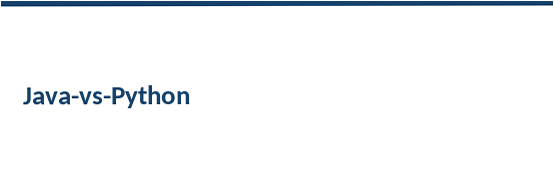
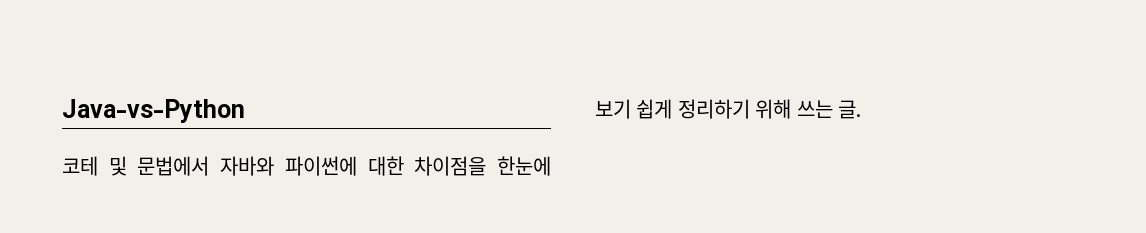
(191, 97) none -> [62,156,551,176] [595,99,861,119] // 코테 및 문법에서 자바와 파이썬에 대한 차이점을 한눈에 보기 쉽게 정리하기 위해 쓰는 글.

